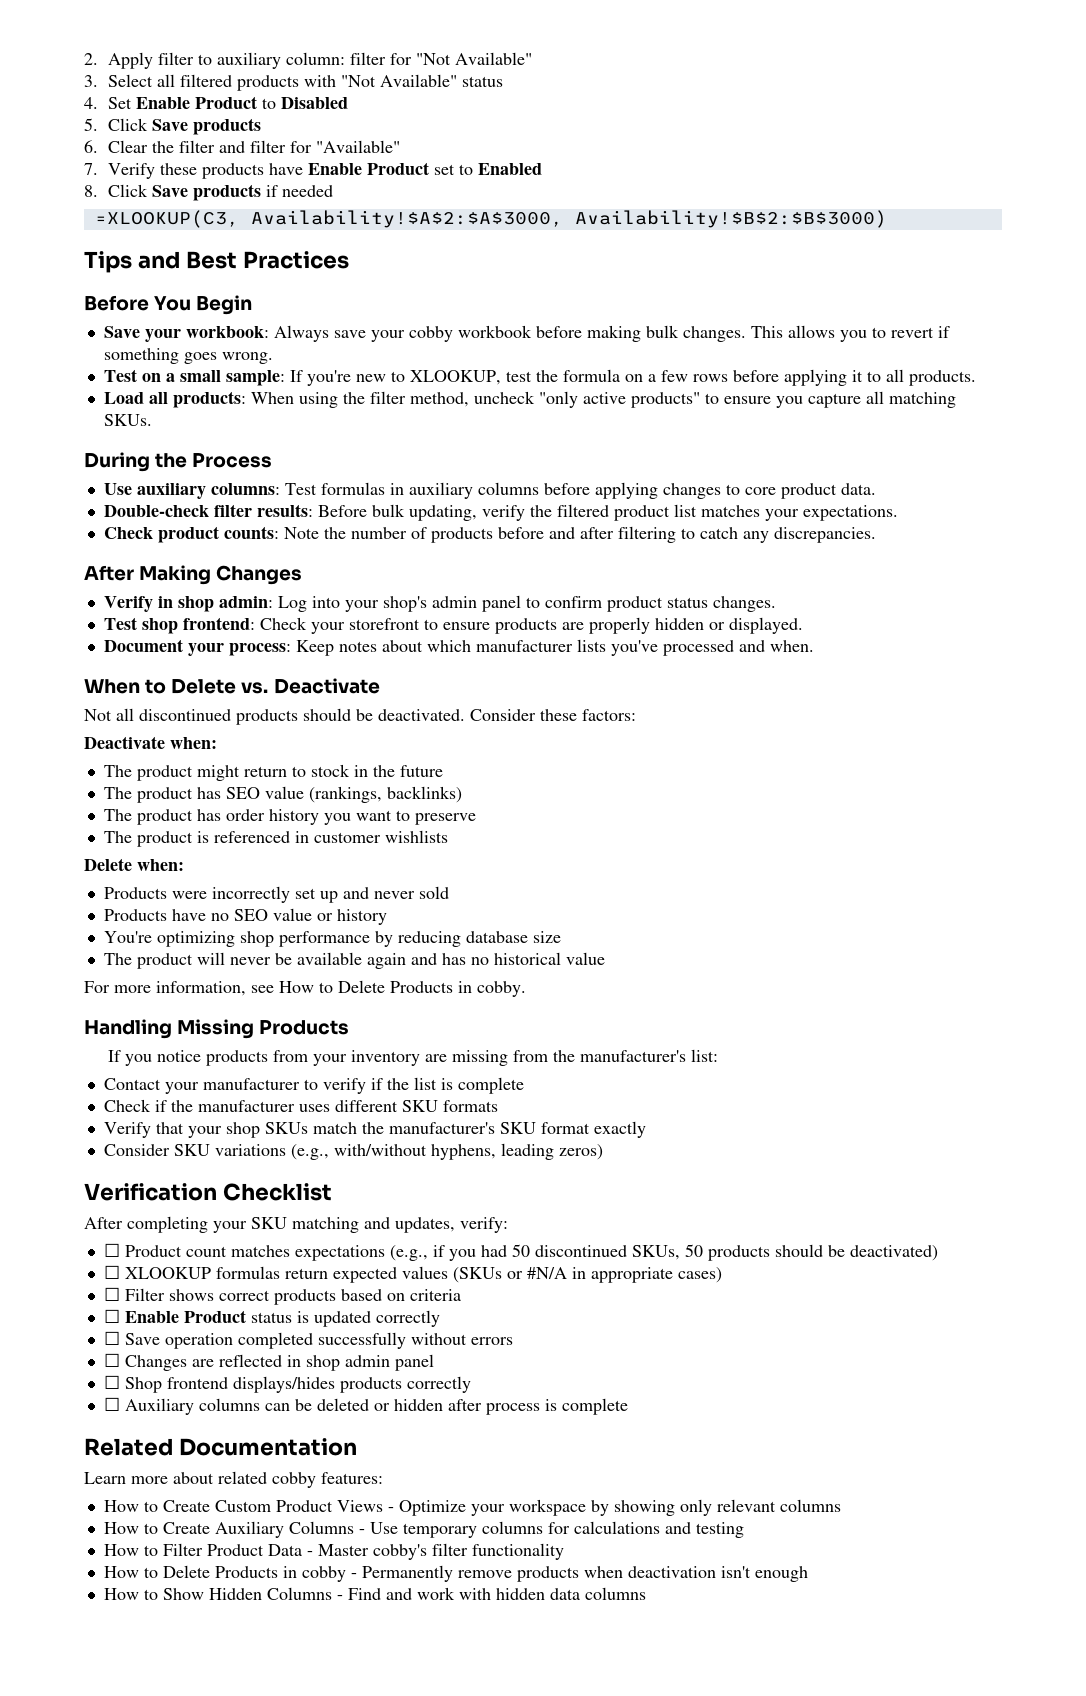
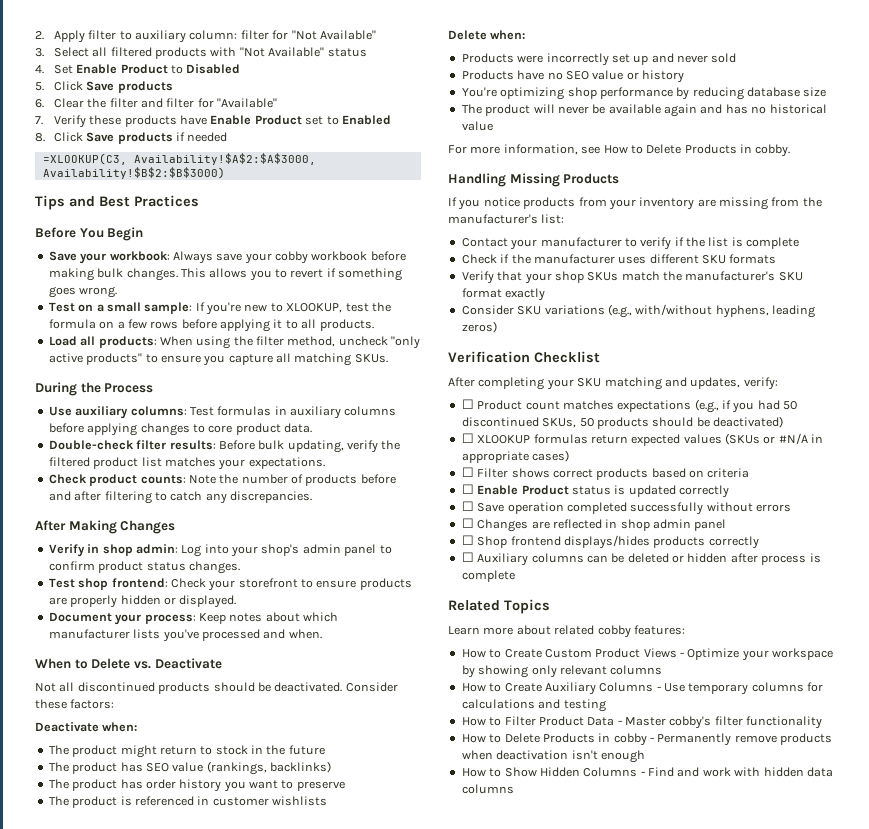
[178,1438,357,1456] Documentation -> [504,599,550,614] Topics

